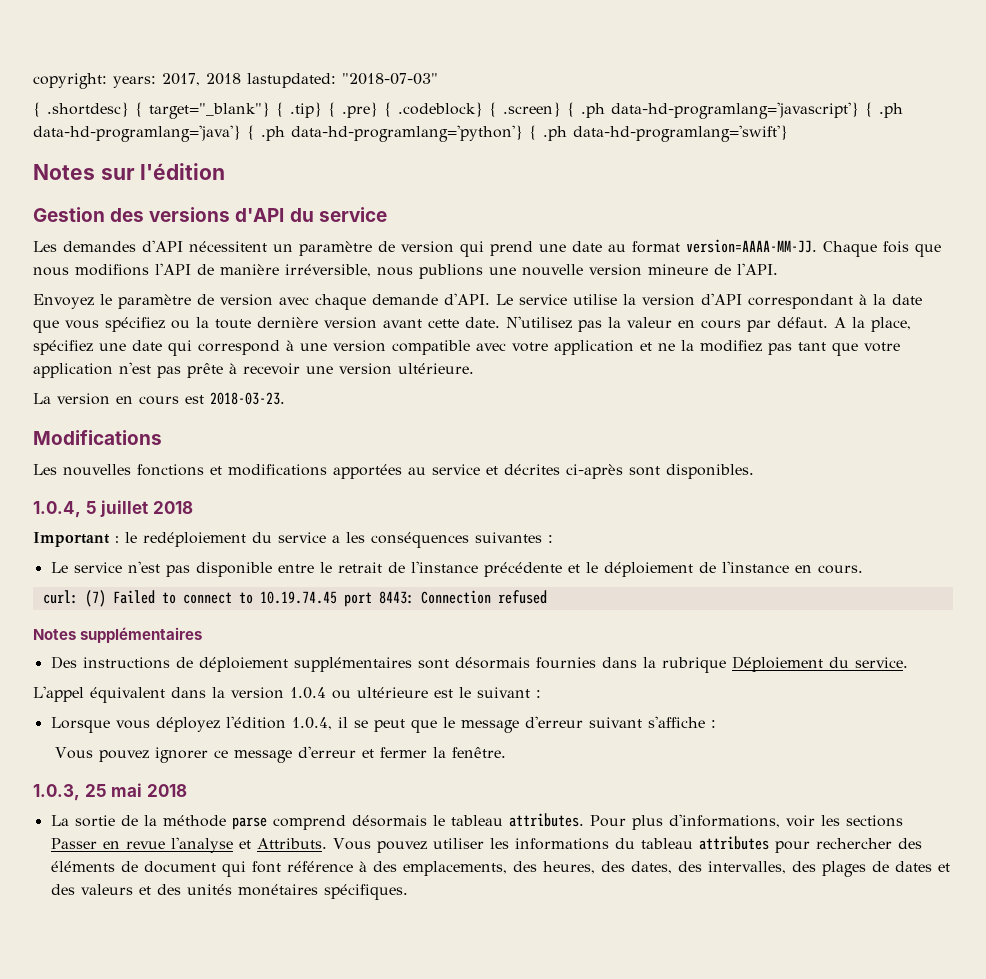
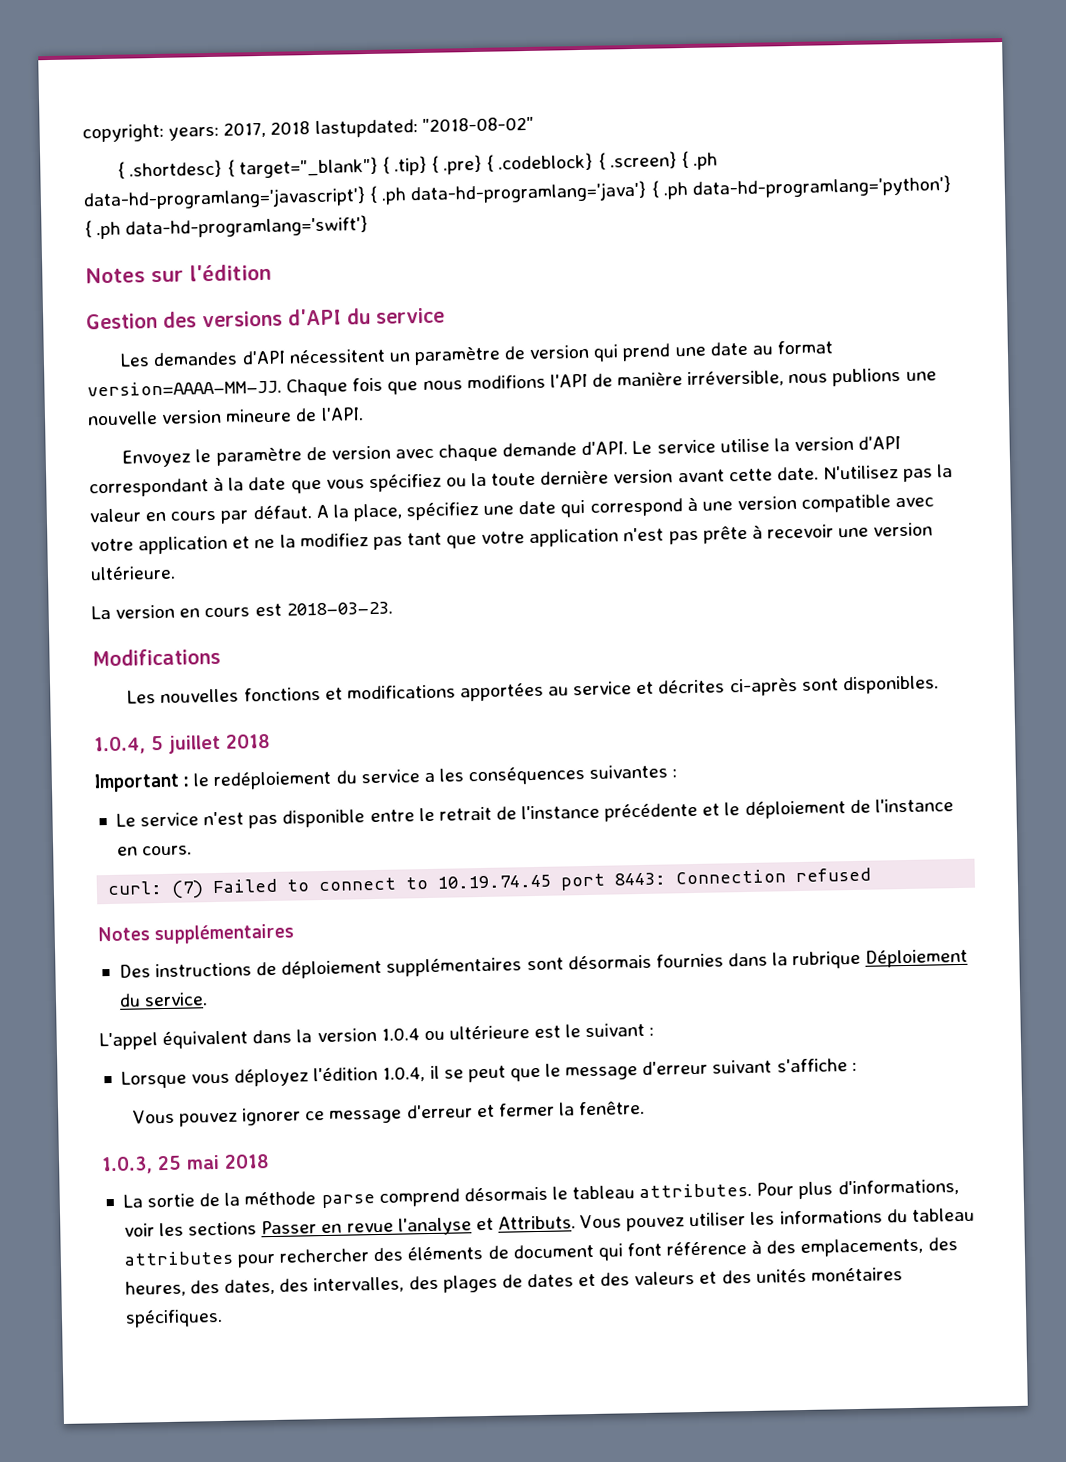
[342,73,438,85] "2018-07-03" -> [421,116,534,132] "2018-08-02"

